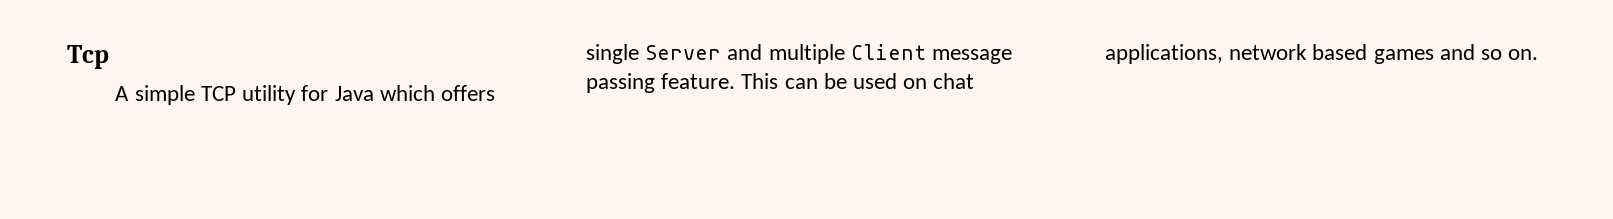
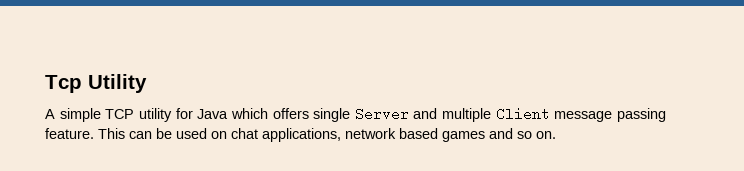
(109, 57) none -> [88,74,147,93] Utility

